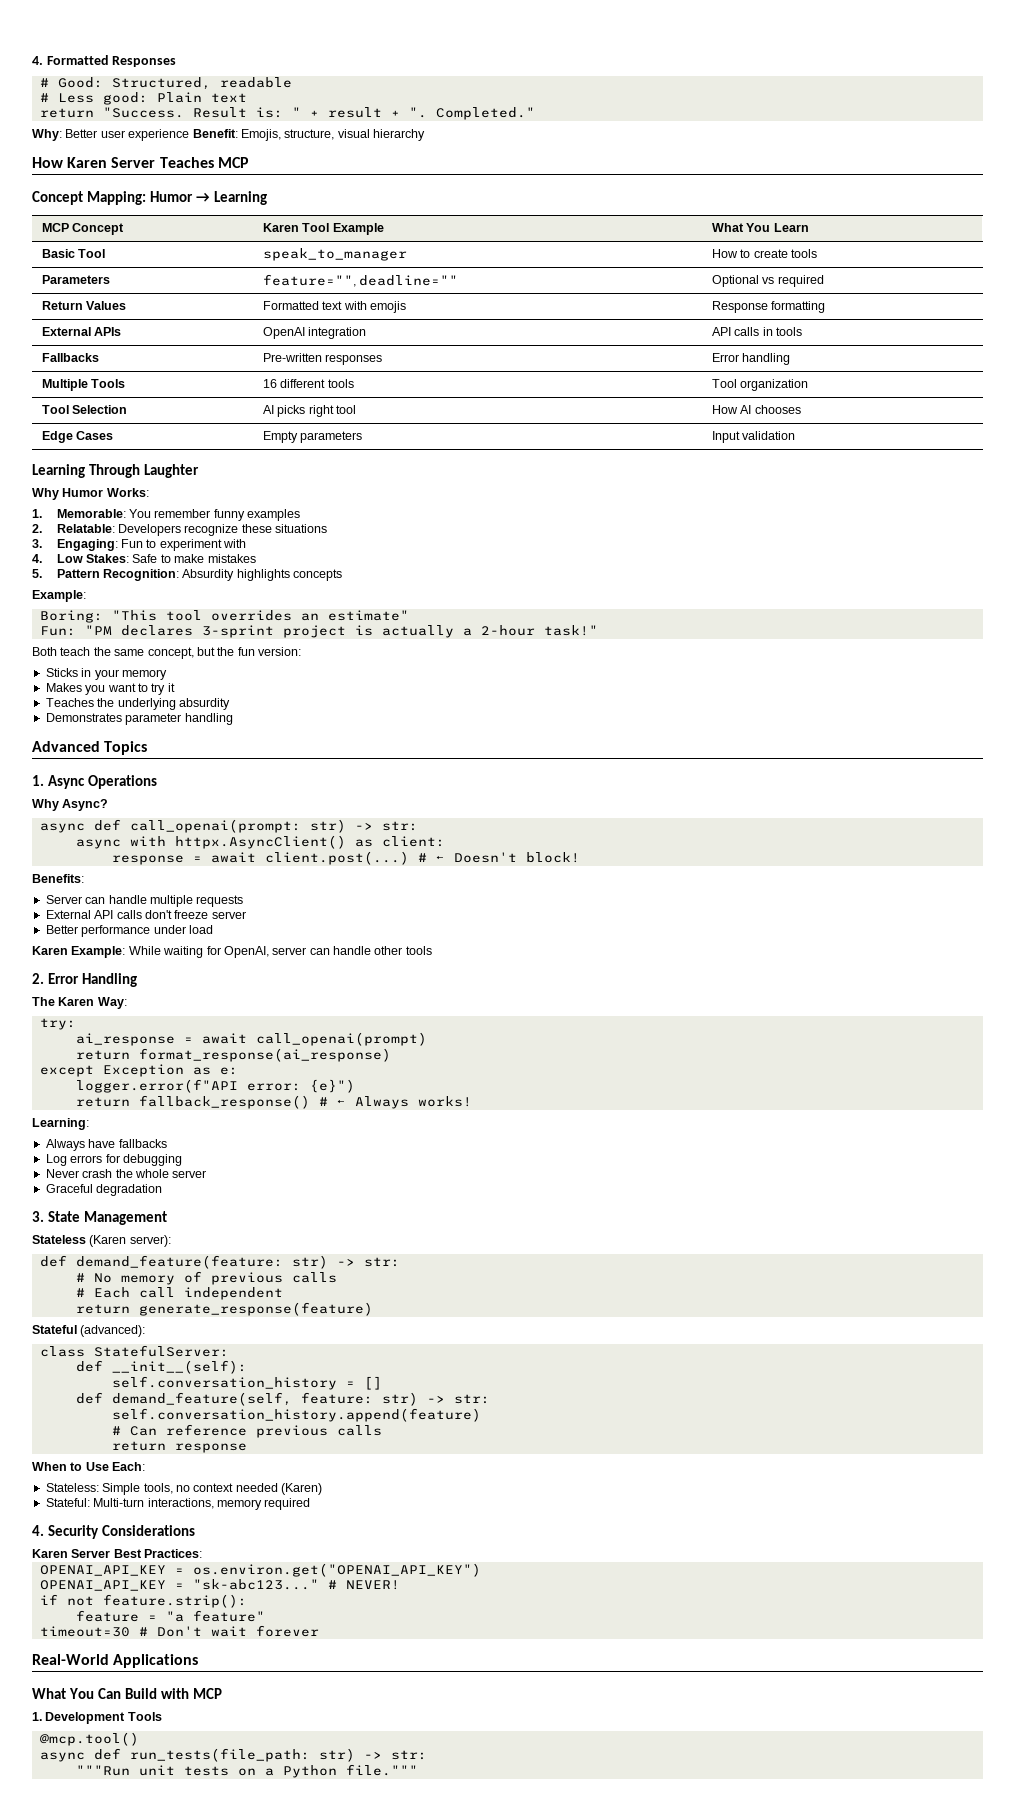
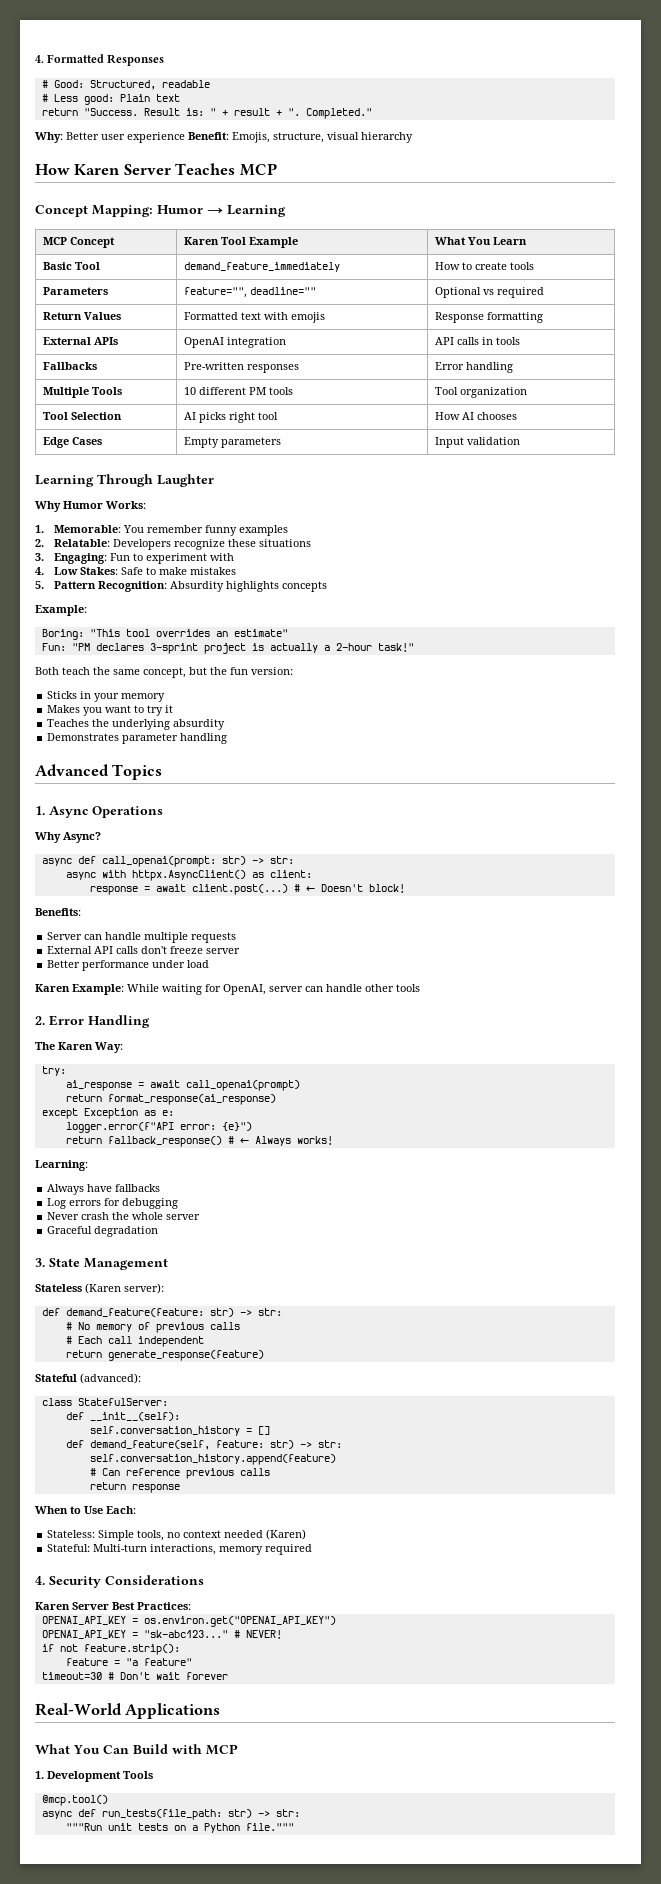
[262,248,407,261] speak_to_manager -> [184,262,341,272] demand_feature_immediately
[262,379,326,388] 16 different -> [184,387,267,395] 10 different PM

